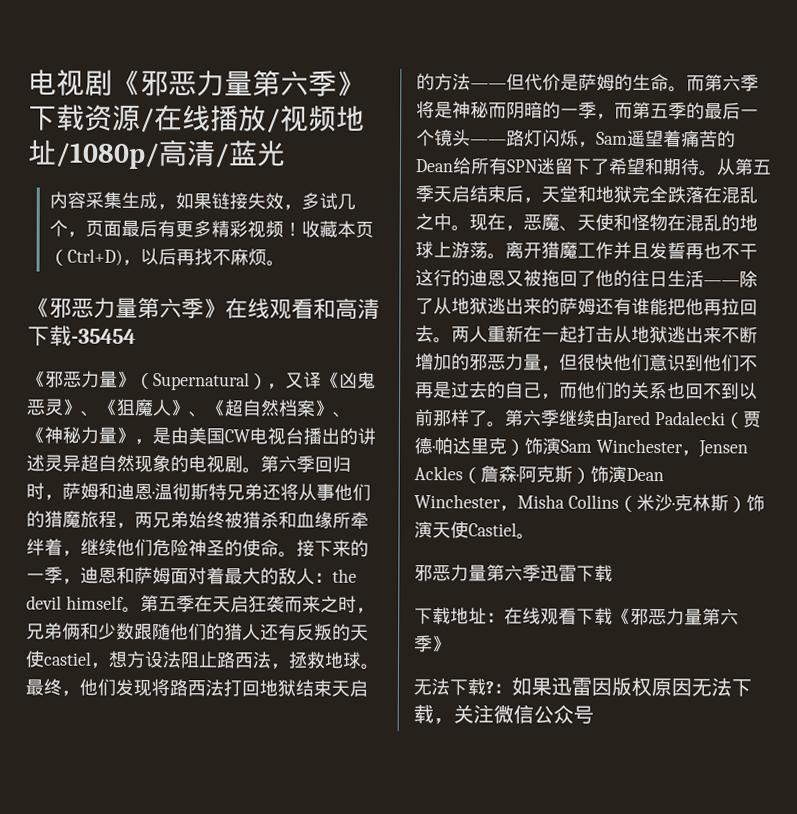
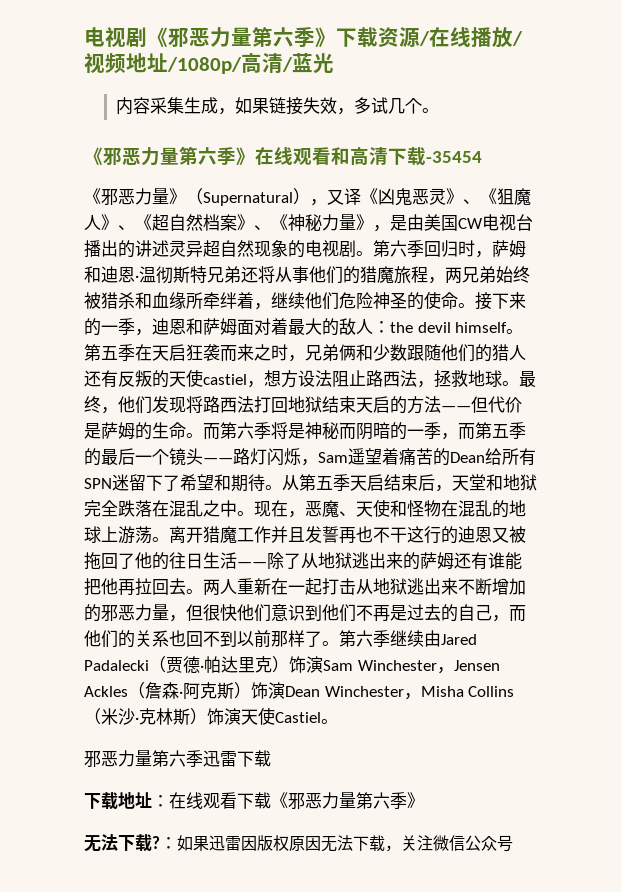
[66,219,374,238] [48,247,267,266] ，页面最后有更多精彩视频！收藏本页（Ctrl+D)，以后再找不麻烦 -> (423, 106) none

